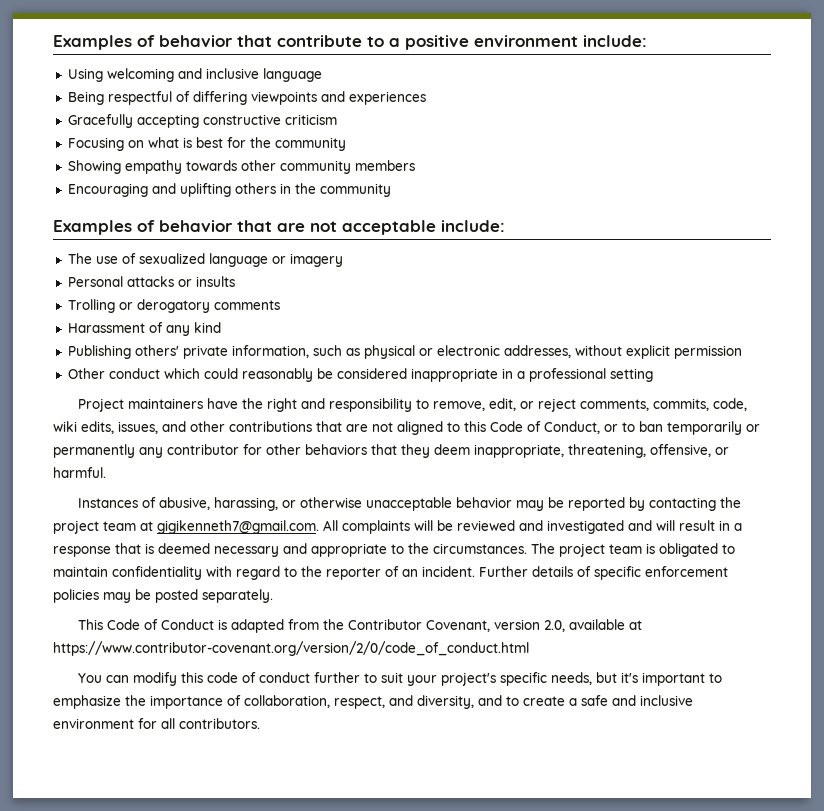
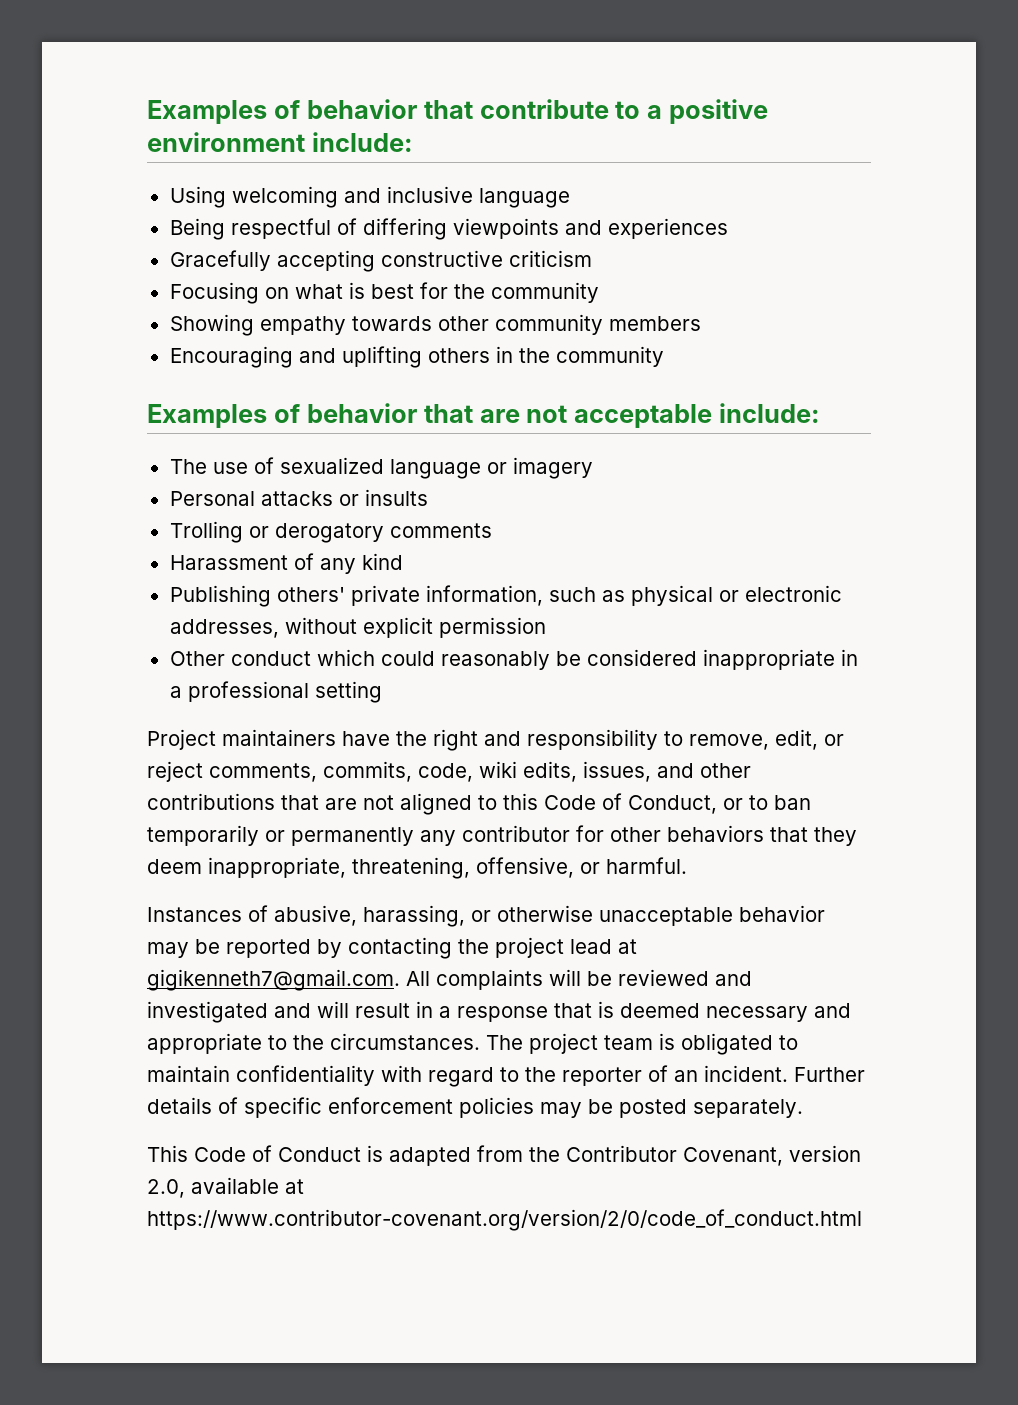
[103,521,136,531] team -> [570,939,612,954] lead
[78,672,723,686] [53,695,693,709] [53,718,260,729] // You can modify this code of conduct further to suit your project's specific needs, but it's important to emphasize the importance of collaboration, respect, and diversity, and to create a safe and inclusive environment for all contributors. -> (862, 1220) none

